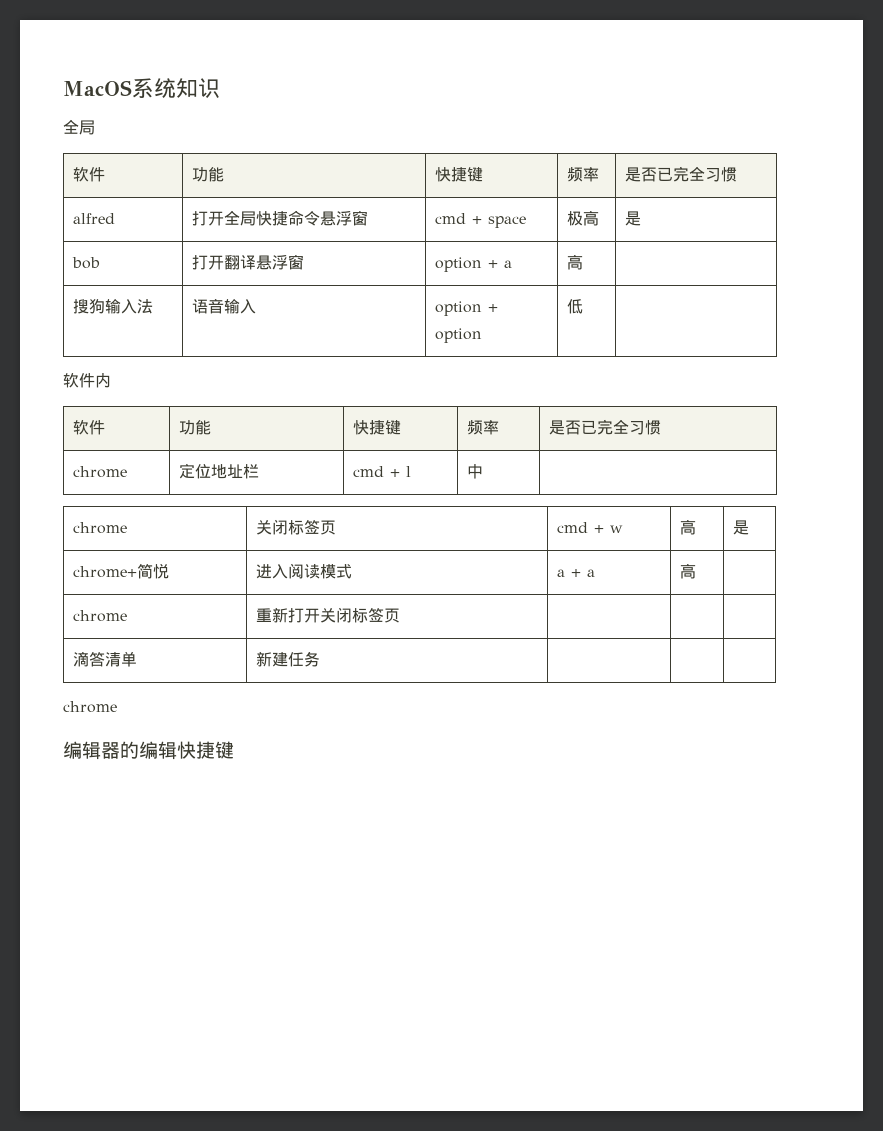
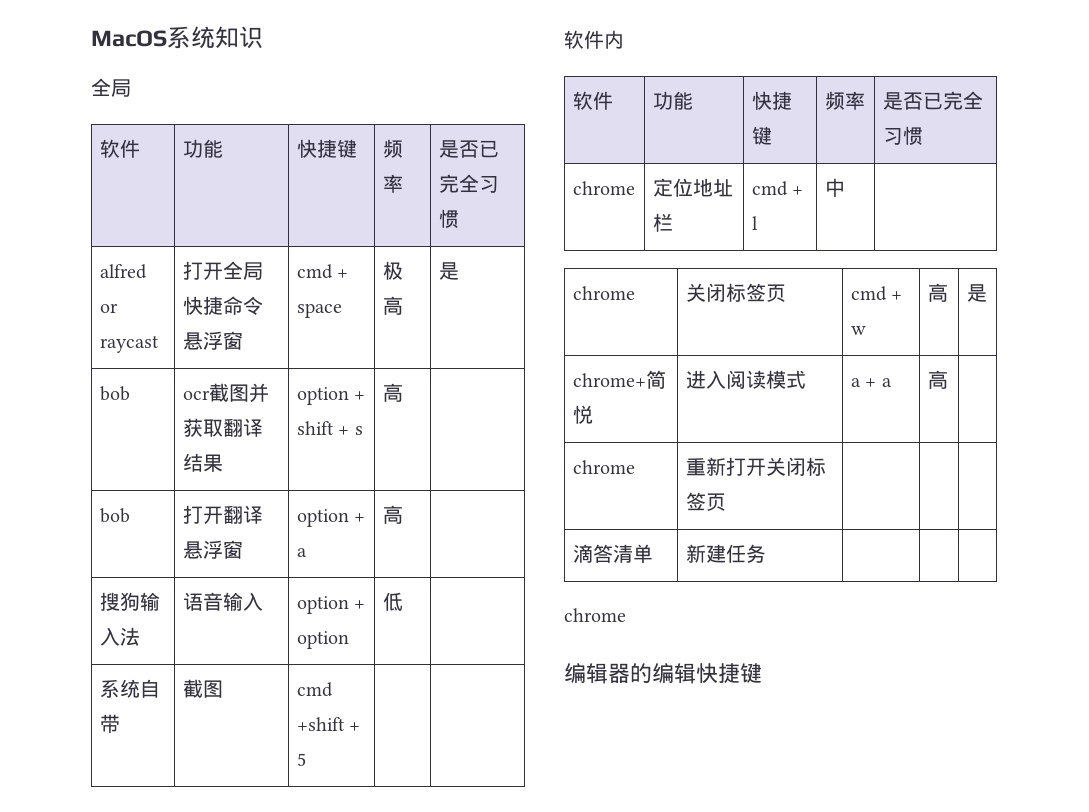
(115, 218) none -> [99,303,118,313] [99,335,159,353] or raycast
(641, 218) none -> [99,386,130,401] [182,383,269,403] [182,418,263,437] [182,453,223,472] [296,387,366,405] [296,421,363,435] [382,383,403,402] // bob | ocr截图并获取翻译结果 | option + shift + s | 高 |
(583, 306) none -> [99,679,160,698] [99,714,120,733] [182,679,223,698] [296,682,333,697] [296,717,361,731] [296,753,306,766] // 系统自带 | 截图 | cmd +shift + 5 | |

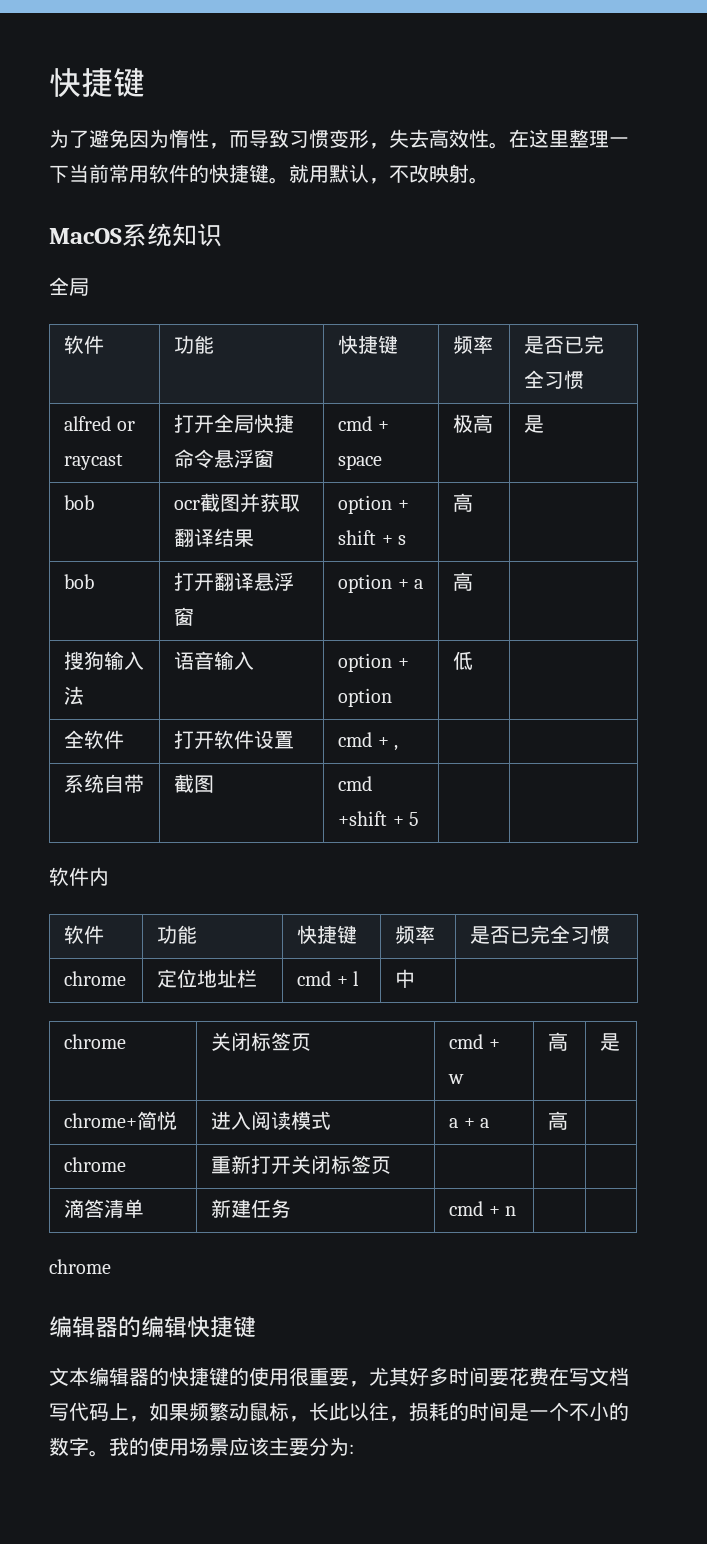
(91, 38) none -> [49,68,145,97] [49,129,629,149] [49,164,489,184] 快捷键 // 为了避免因为惰性，而导致习惯变形，失去高效性。在这里整理一下当前常用软件的快捷键。就用默认，不改映射。 //
(403, 601) none -> [64,730,125,749] [174,730,295,749] [338,732,399,751] // 全软件 | 打开软件设置 | cmd + , | |
(766, 553) none -> [449,1201,517,1216] cmd + n
(762, 673) none -> [49,1367,629,1387] [49,1402,629,1422] [49,1437,354,1457] // 文本编辑器的快捷键的使用很重要，尤其好多时间要花费在写文档写代码上，如果频繁动鼠标，长此以往，损耗的时间是一个不小的数字。我的使用场景应该主要分为:

